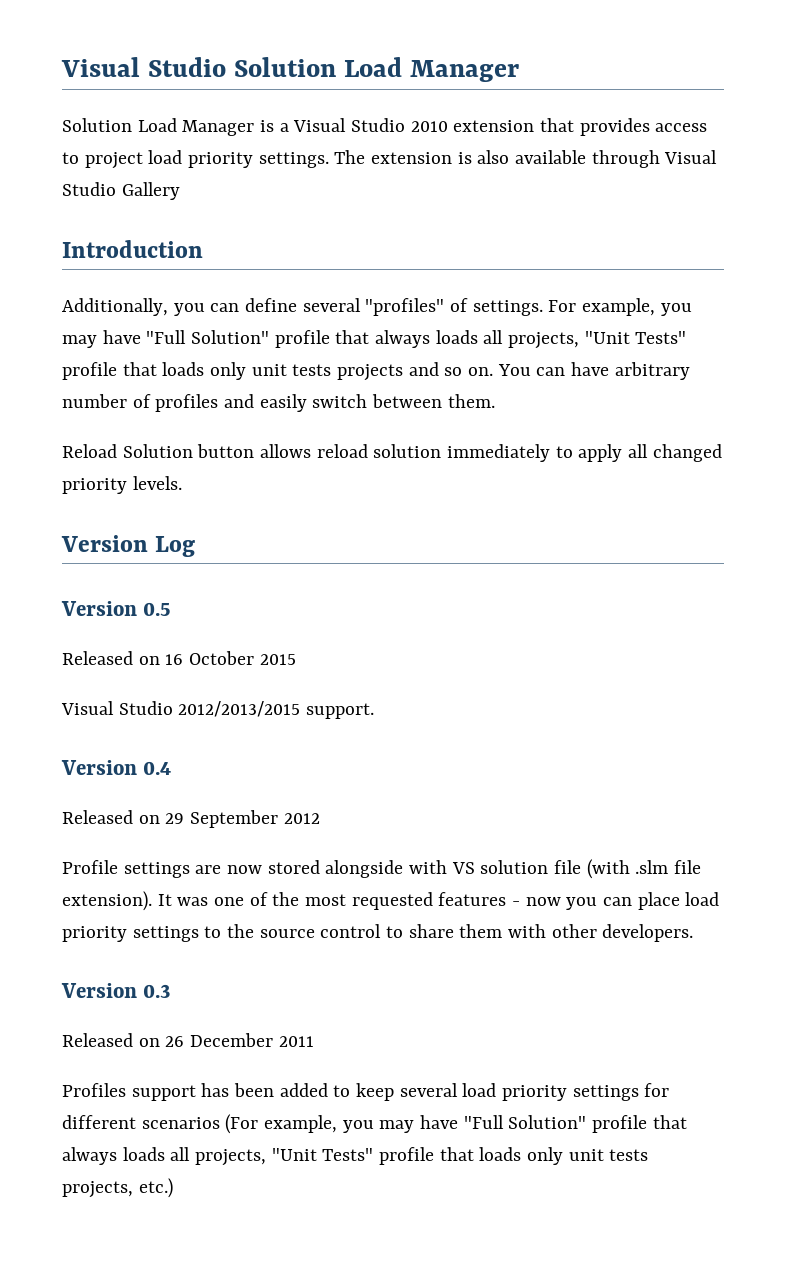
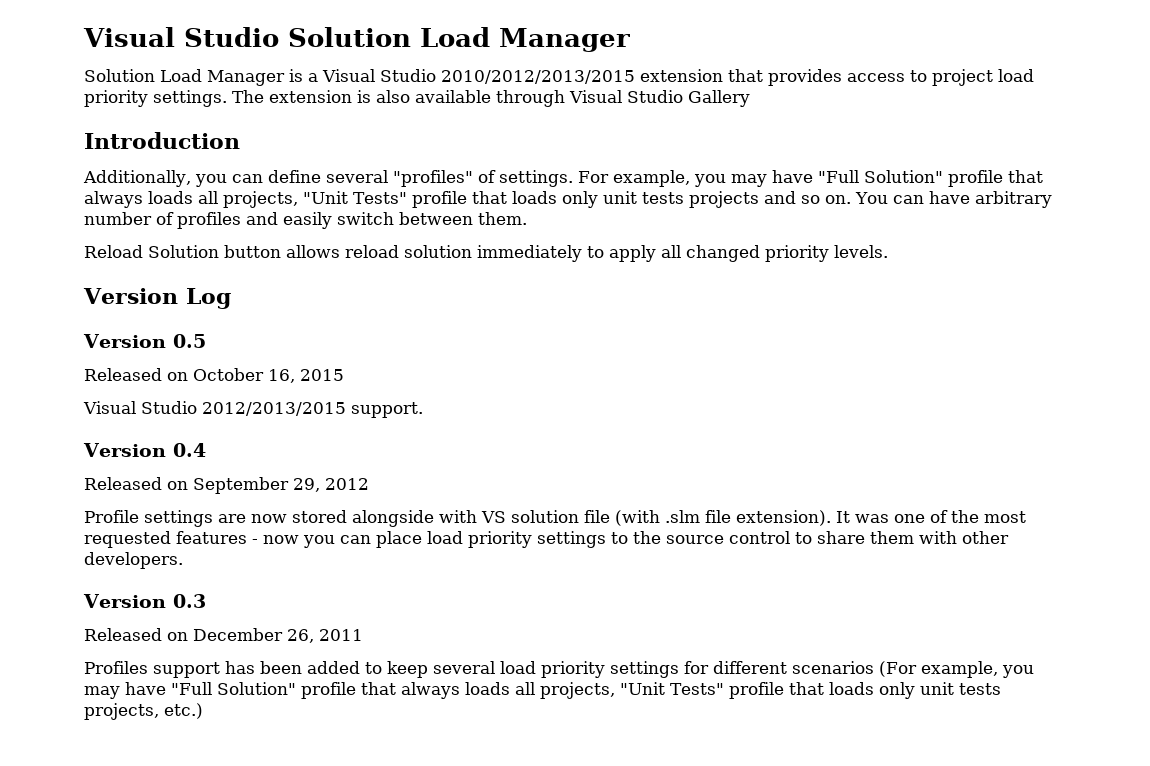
[410,121,448,132] 2010 -> [441,70,635,84] 2010/2012/2013/2015
[165,651,255,665] 16 October -> [193,368,295,383] October 16,
[165,810,279,828] 29 September -> [193,477,320,494] September 29,
[165,1033,274,1047] 26 December -> [193,628,314,643] December 26,

